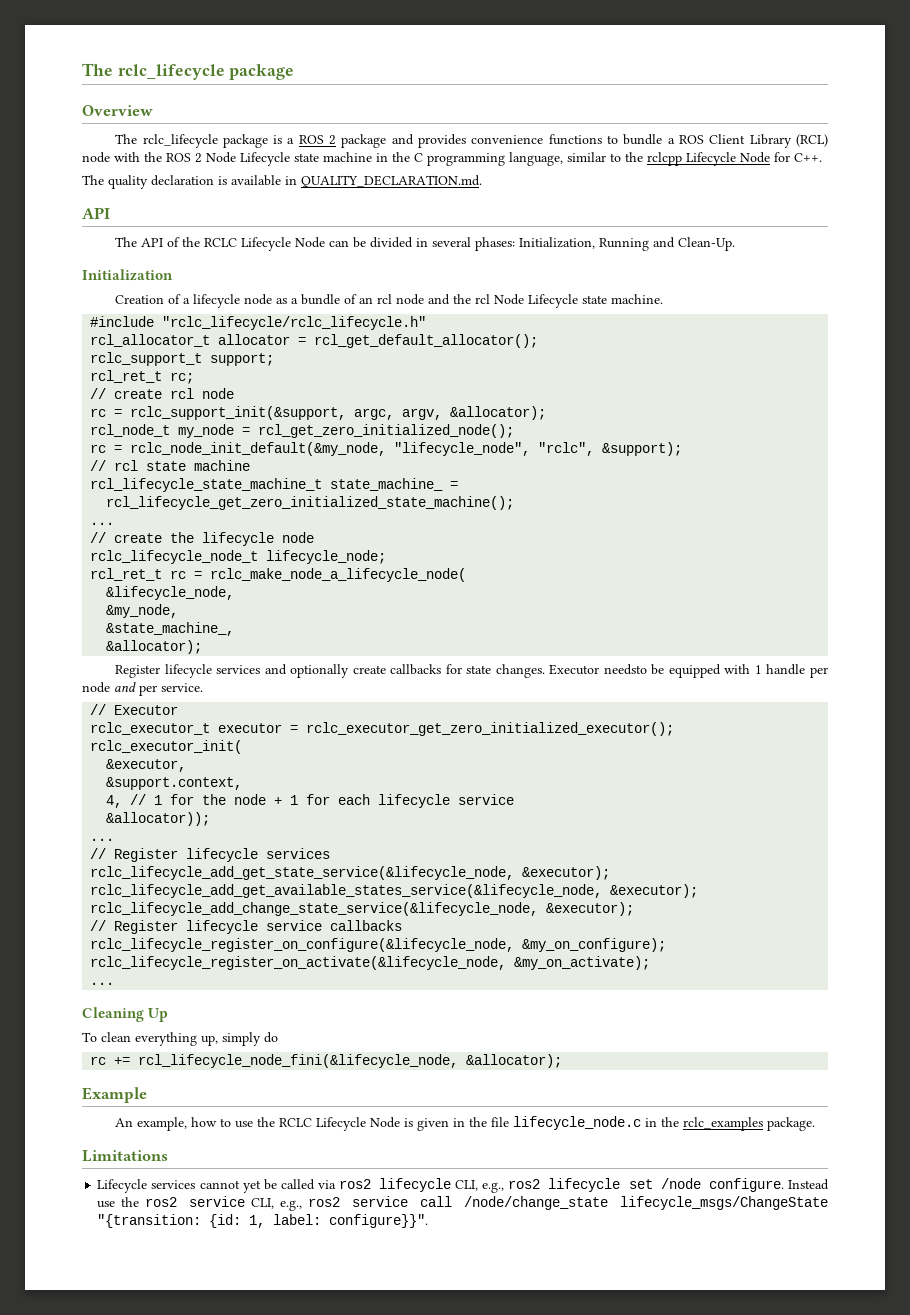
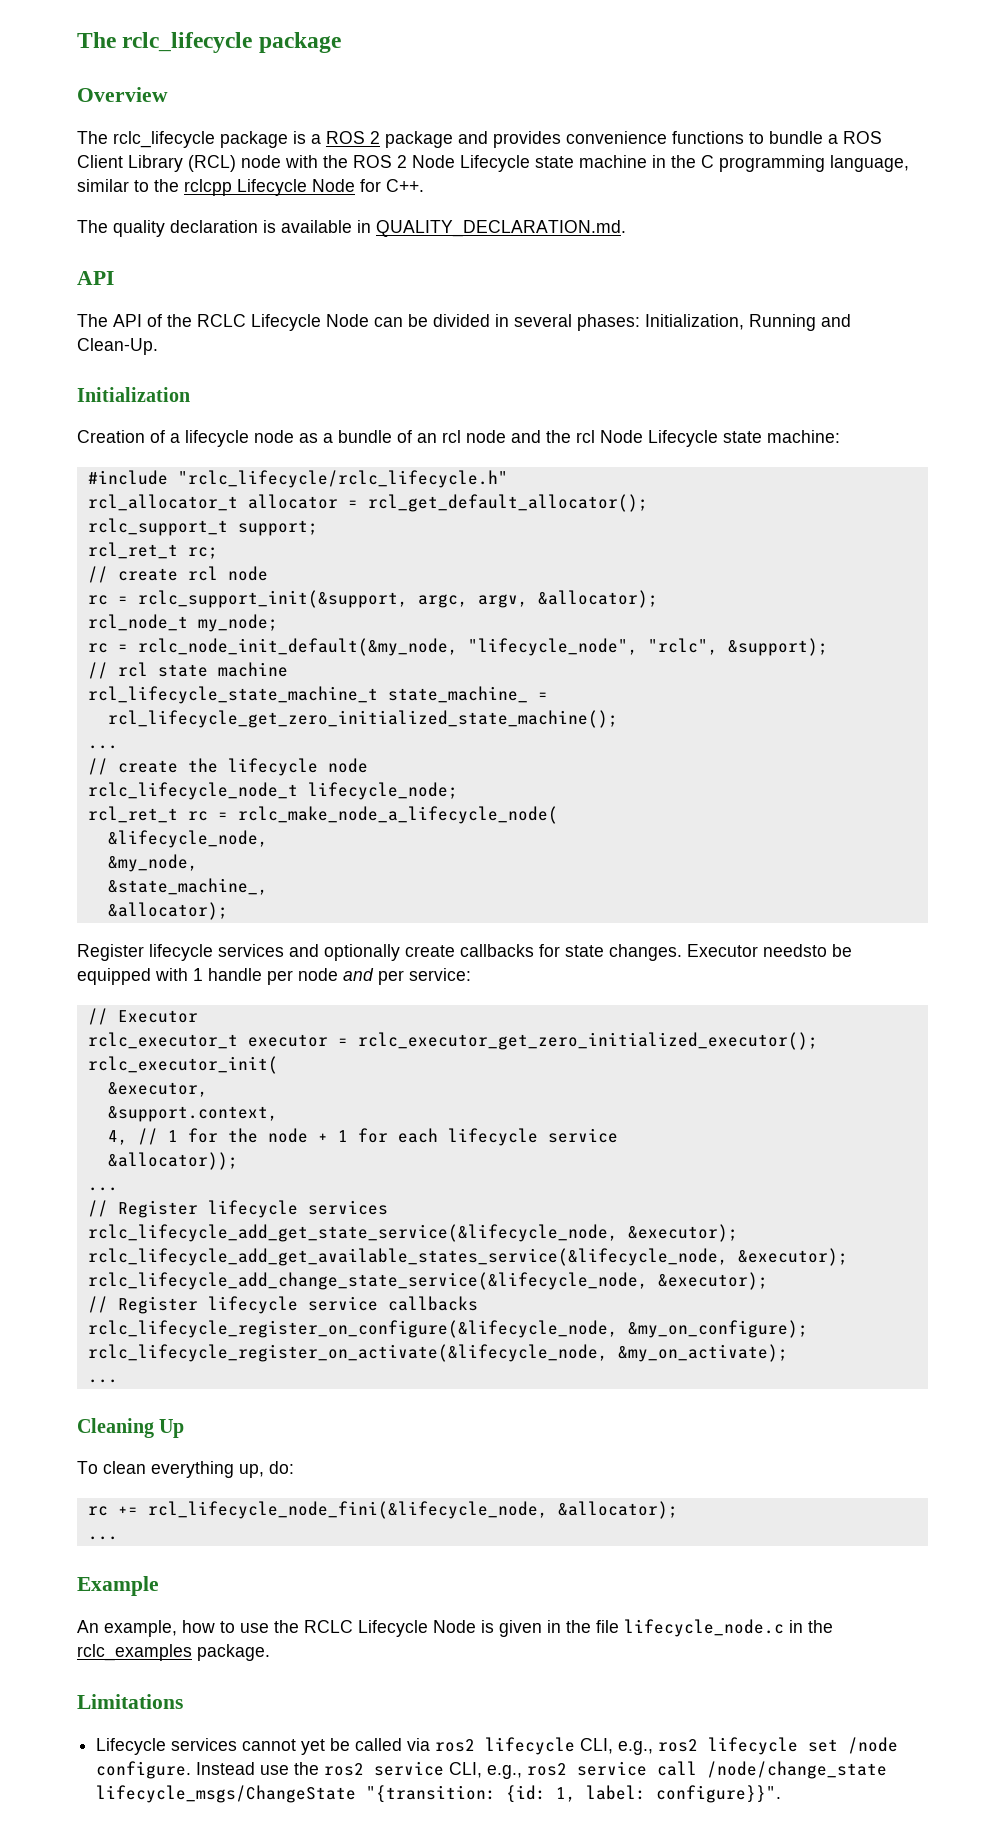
[611,294,664,304] machine. -> [767,430,840,443] machine:
[178,424,515,438] my_node = rcl_get_zero_initialized_node(); -> [197,614,278,632] my_node;
[161,683,203,692] service. -> [409,968,471,981] service:
[222,1032,278,1046] simply do -> [269,1461,294,1474] do:
(563, 1061) none -> [87,1536,118,1540] // ...

